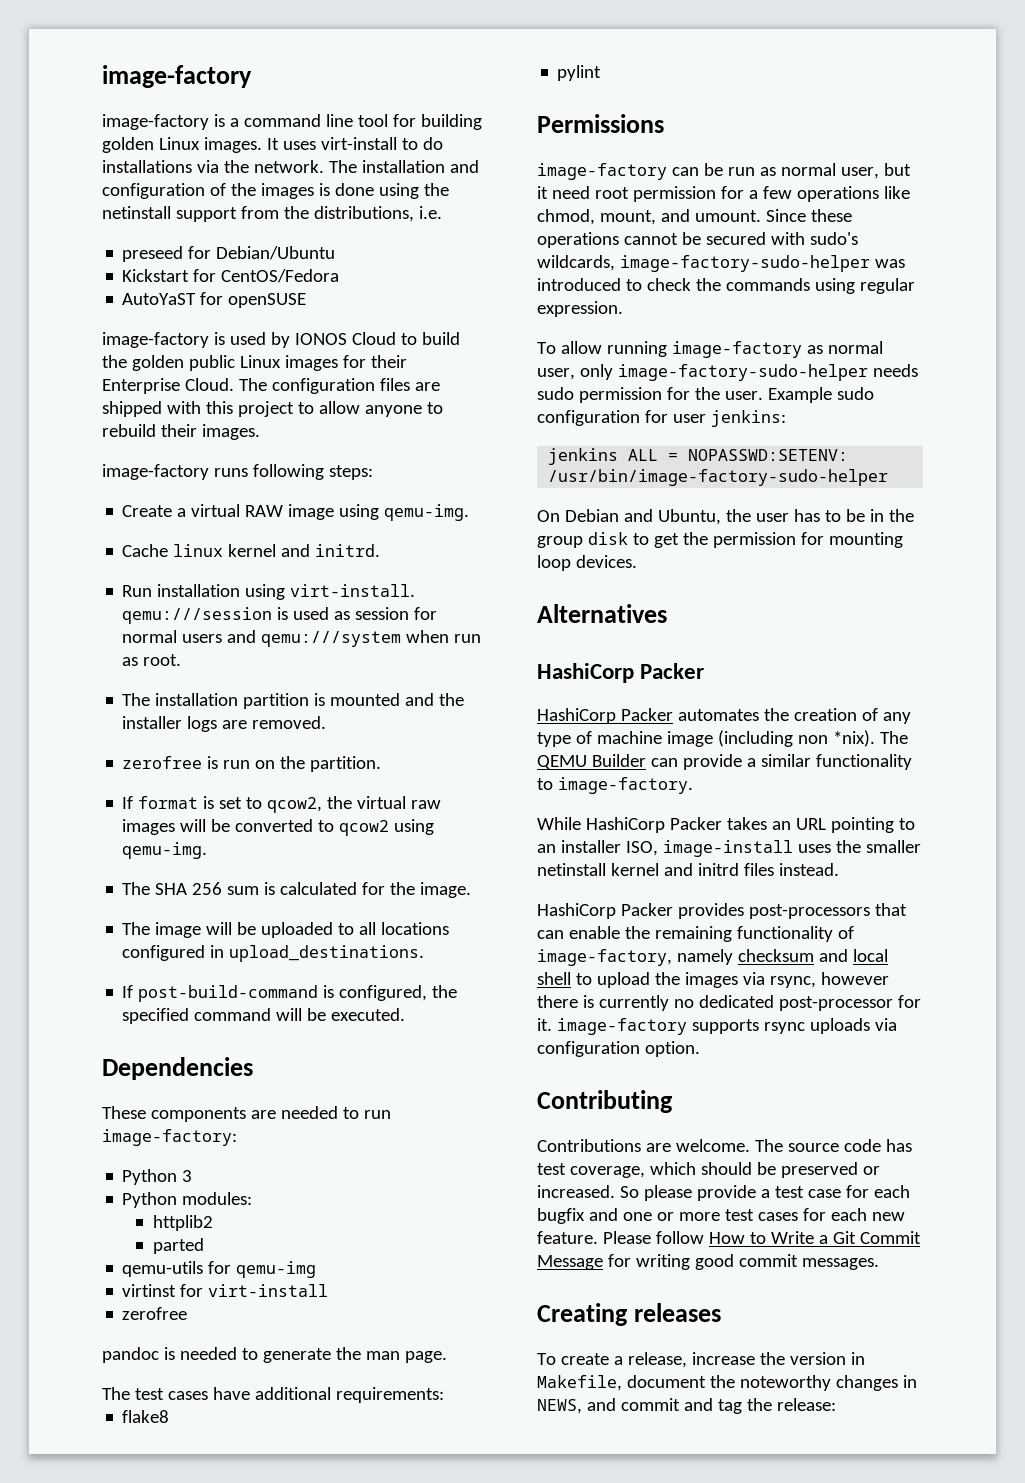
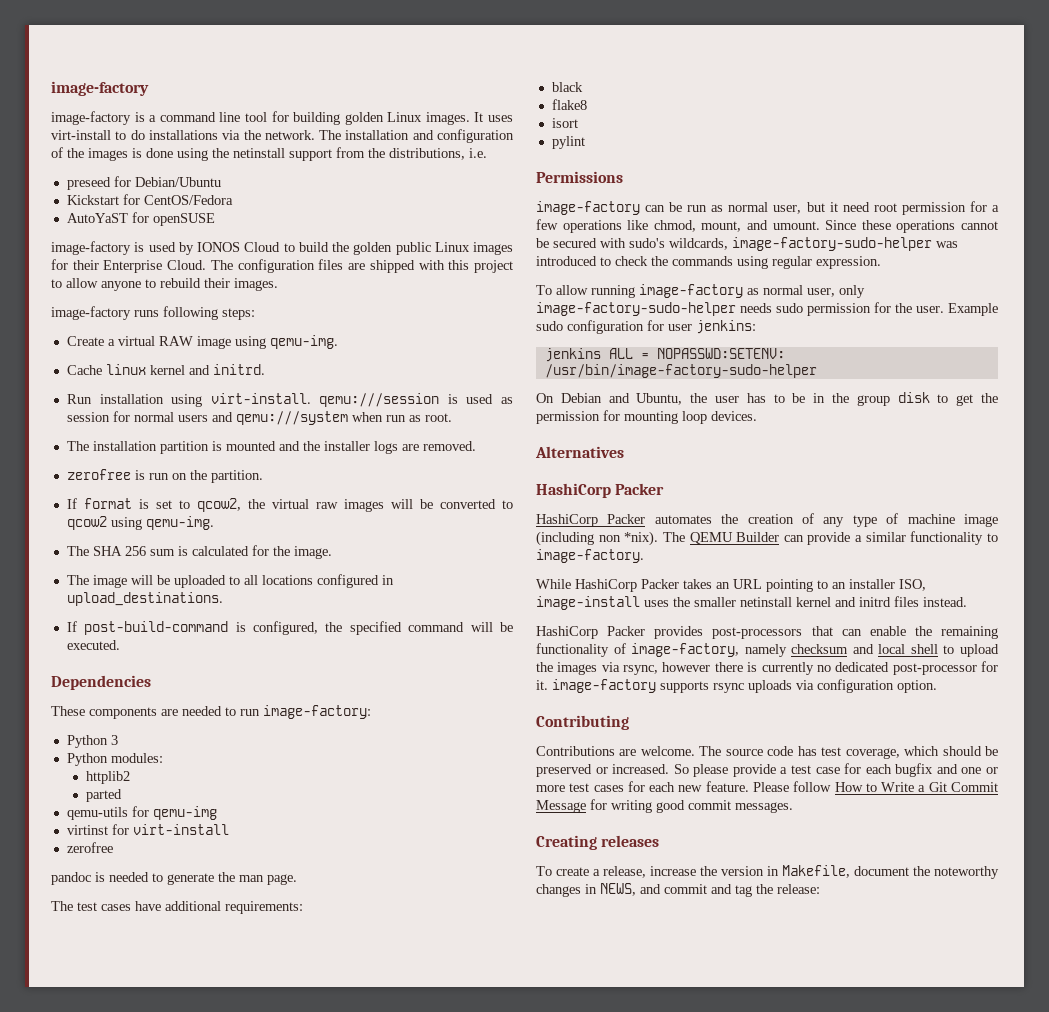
(444, 1395) none -> [551,82,583,92] // black
(170, 1416) none -> [551,118,578,128] // isort

